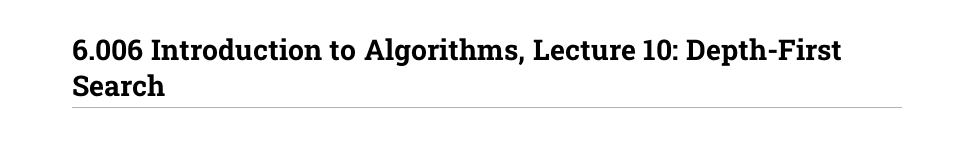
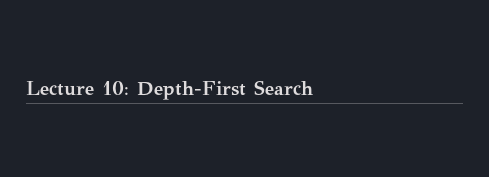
[72,38,526,67] 6.006 Introduction to Algorithms, -> (26, 88) none

